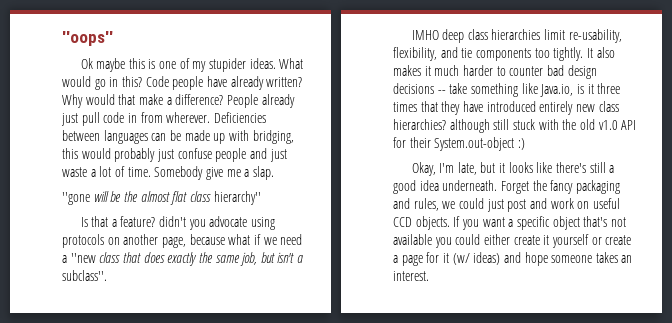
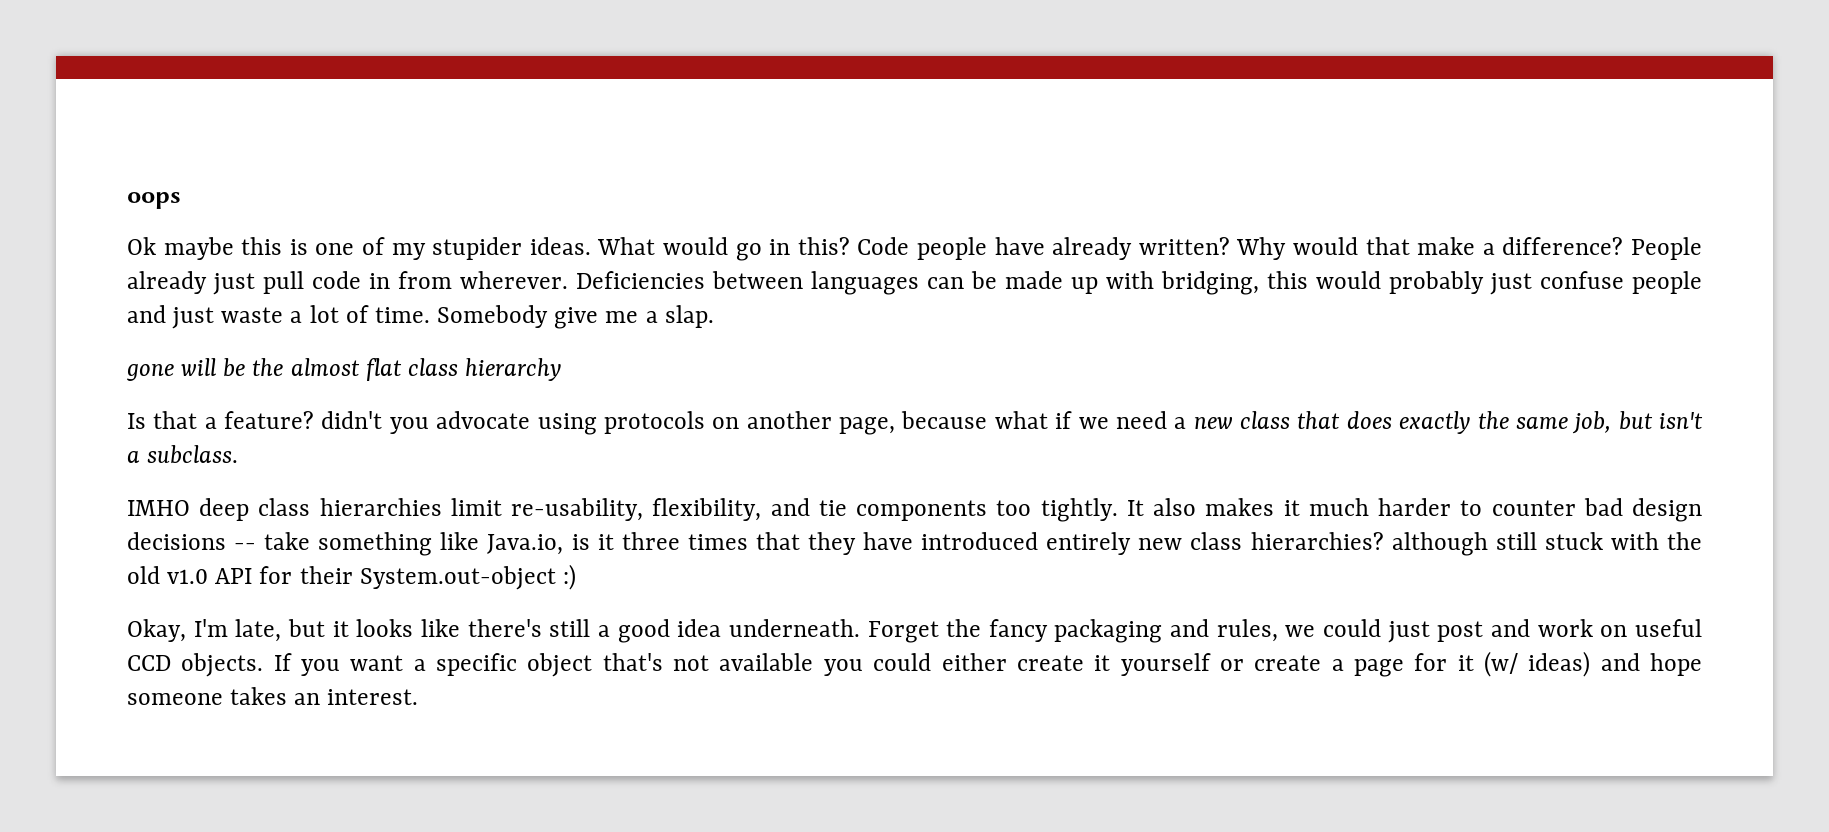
[62,31,113,46] ''oops'' -> [127,192,181,209] oops
[62,192,90,205] ''gone -> [126,363,174,381] gone
[213,191,261,205] hierarchy'' -> [465,358,562,381] hierarchy
[70,253,96,263] ''new -> [1193,417,1233,429] new
[62,270,107,281] subclass''. -> [147,445,239,464] subclass.

